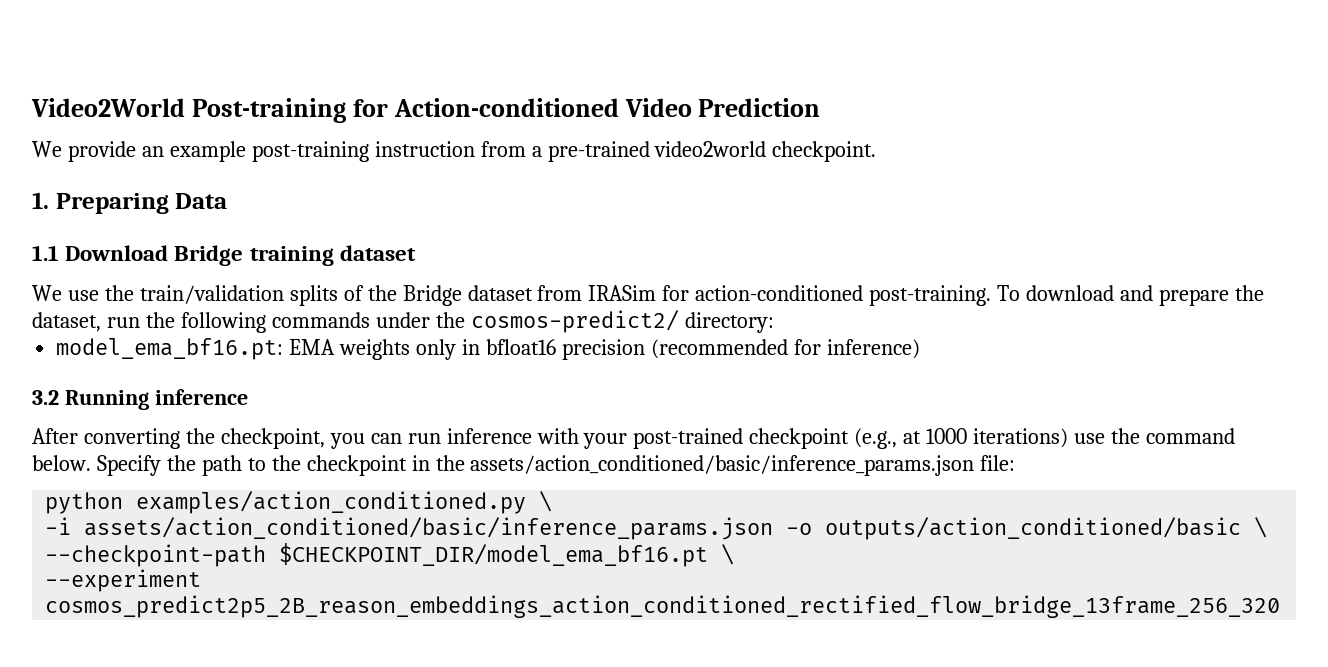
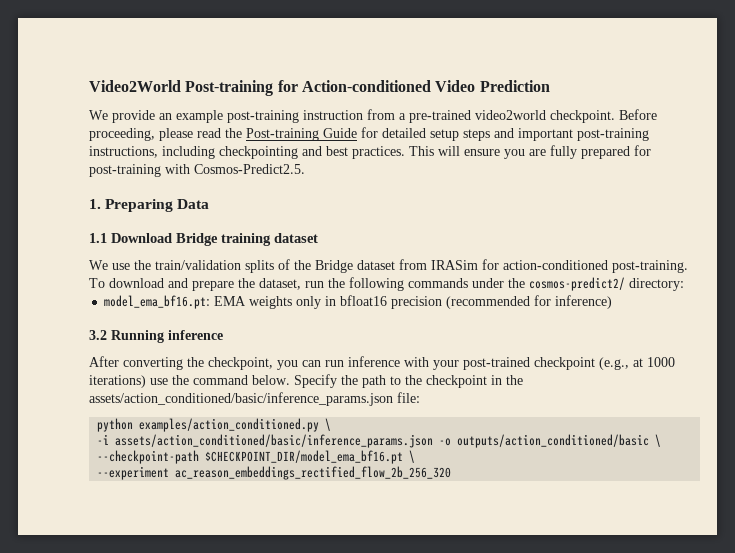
(877, 151) none -> [619,109,657,120] [89,127,649,141] [89,145,651,159] [89,164,305,177] Before proceeding, please read the Post-training Guide for detailed setup steps and important post-training instructions, including checkpointing and best practices. This will ensure you are fully prepared for post-training with Cosmos-Predict2.5.
[45,595,1281,618] cosmos_predict2p5_2B_reason_embeddings_action_conditioned_rectified_flow_bridge_13frame_256_320 -> [175,466,452,480] ac_reason_embeddings_rectified_flow_2b_256_320

